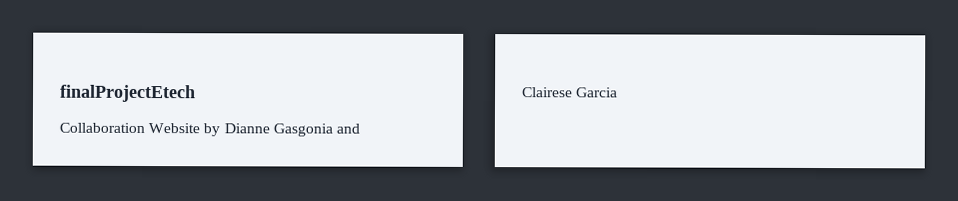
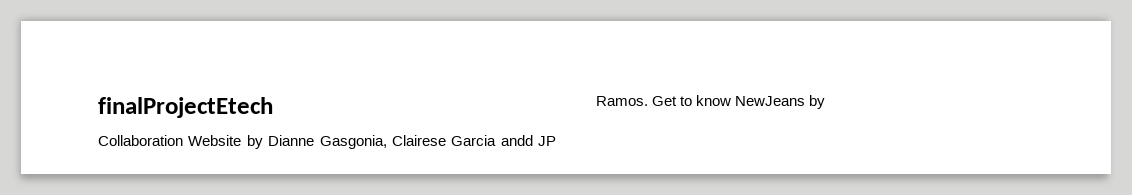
[272,123,360,137] [522,87,619,98] Gasgonia and Clairese Garcia -> [319,135,556,149] [596,95,826,109] Gasgonia, Clairese Garcia andd JP Ramos. Get to know NewJeans by

